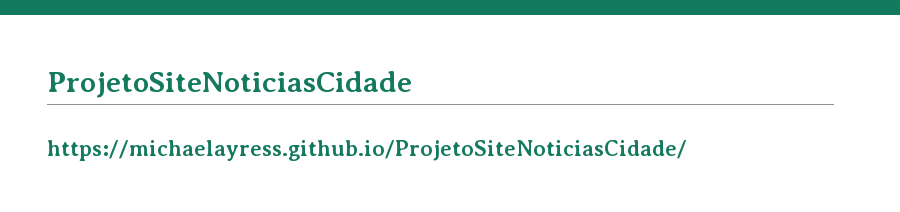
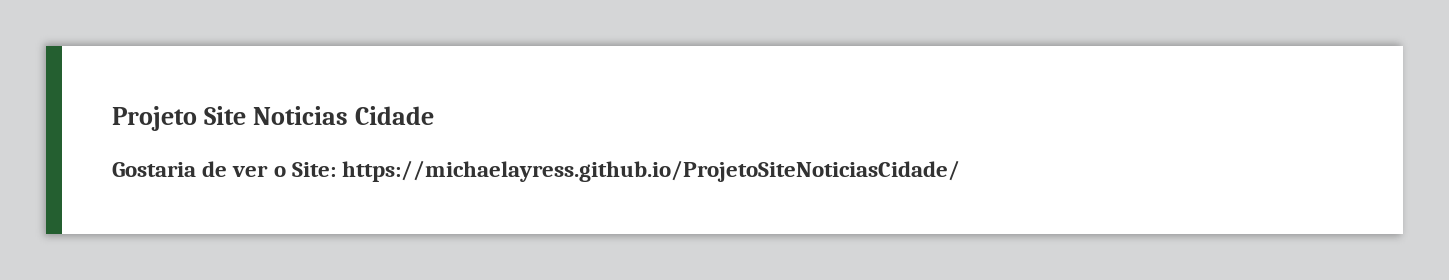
[47,71,412,98] ProjetoSiteNoticiasCidade // -> [112,106,434,131] [112,161,336,177] Projeto Site Noticias Cidade // Gostaria de ver o Site:

